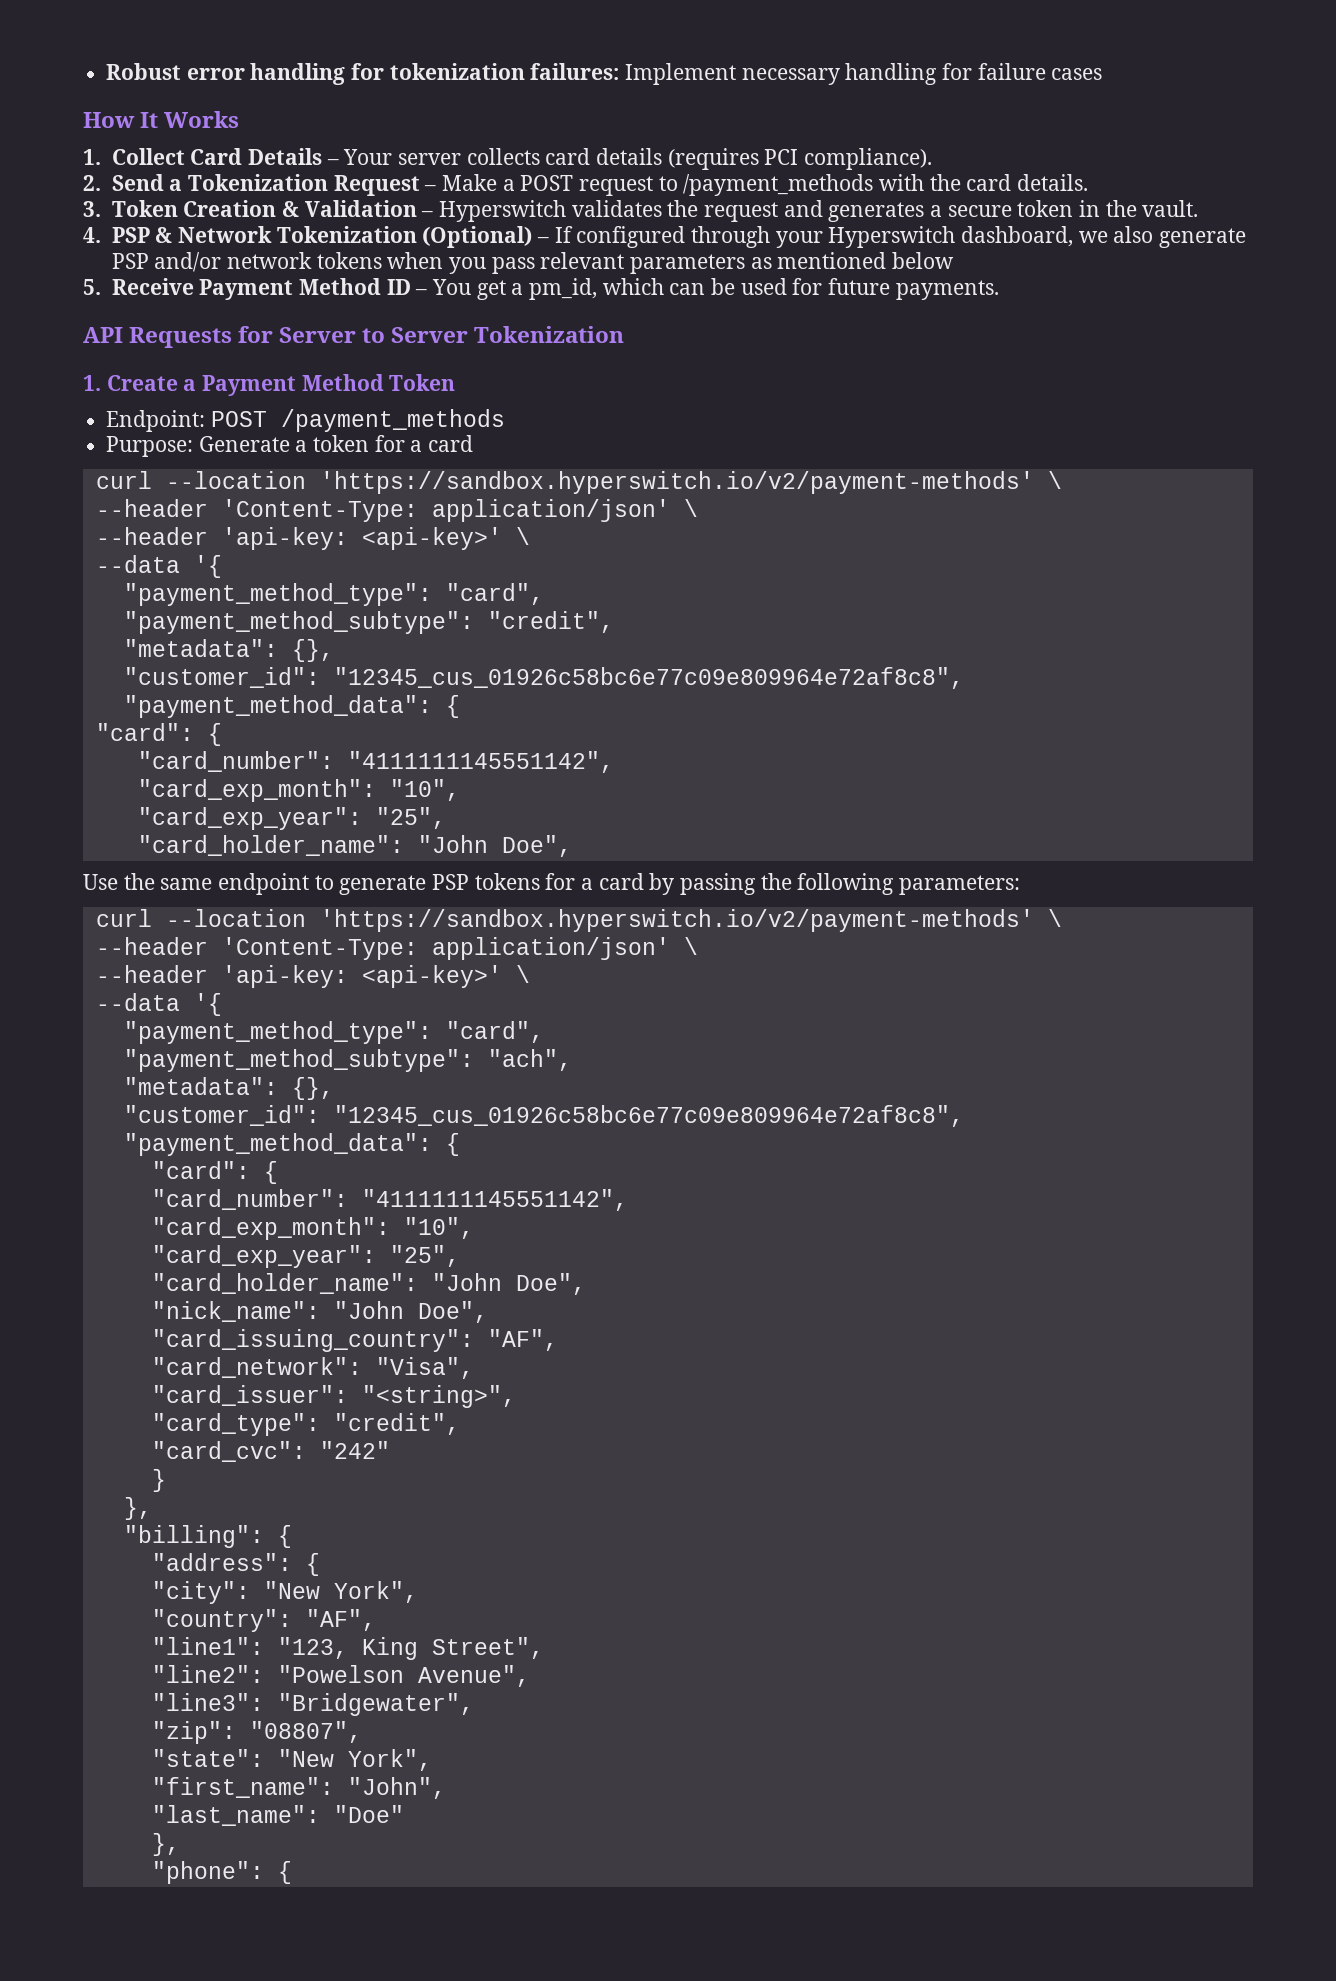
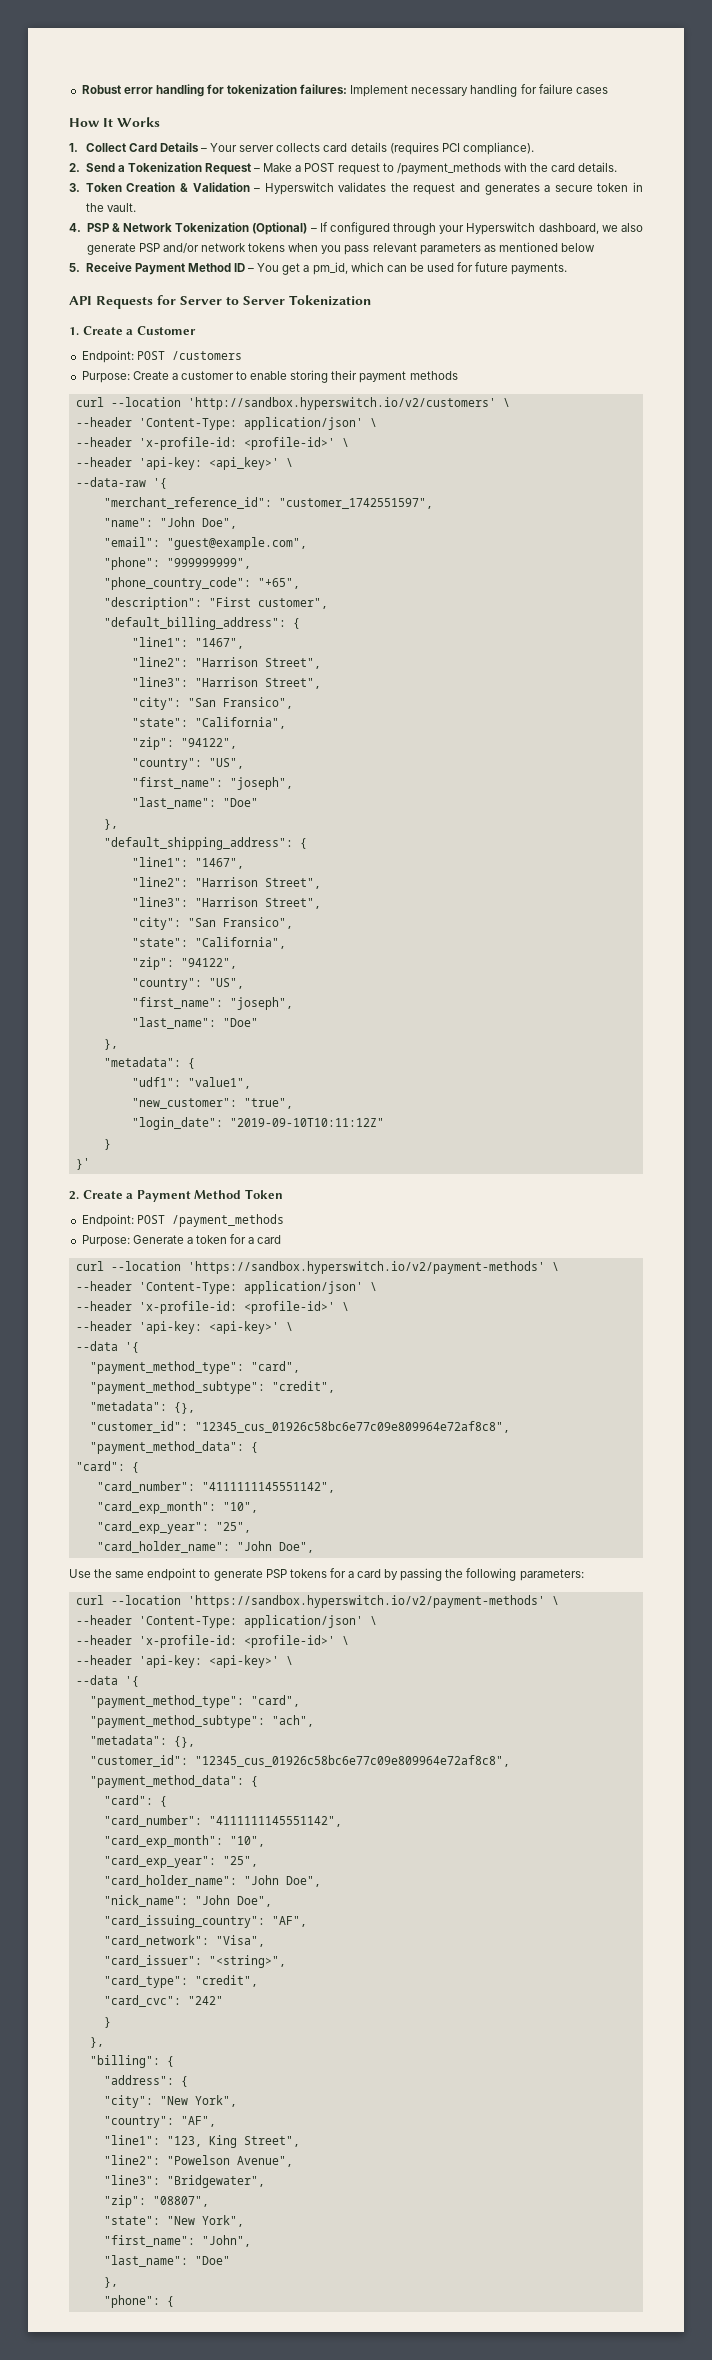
(197, 385) none -> [136,326,196,335] [81,350,242,363] [81,370,458,383] [75,397,510,410] [75,417,377,430] [75,437,349,450] [75,457,293,470] [75,477,167,489] [103,497,433,509] [103,517,237,529] [103,537,307,550] [103,557,251,570] [103,577,300,590] [103,597,328,610] [103,617,300,630] [131,637,244,649] [131,657,321,669] [131,677,321,689] [131,697,293,710] [131,717,286,729] [131,737,237,750] [131,758,244,770] [131,777,293,790] [131,797,258,809] [103,819,118,830] [103,837,307,850] [131,857,244,869] [131,877,321,889] [131,897,321,909] [131,917,293,930] [131,937,286,949] [131,957,237,970] [131,978,244,990] [131,997,293,1010] [131,1017,258,1029] [103,1039,118,1050] [103,1057,195,1069] [131,1077,251,1089] [131,1098,293,1109] [131,1117,384,1130] [103,1139,111,1150] [75,1158,90,1170] [69,1190,134,1200] Customer // Endpoint: POST /customers // Purpose: Create a customer to enable storing their payment methods // curl --location 'http://sandbox.hyperswitch.io/v2/customers' \ // --header 'Content-Type: application/json' \ // --header 'x-profile-id: <profile-id>' \ // --header 'api-key: <api_key>' \ // --data-raw '{ // "merchant_reference_id": "customer_1742551597", // "name": "John Doe", // "email": "guest@example.com", // "phone": "999999999", // "phone_country_code": "+65", // "description": "First customer", // "default_billing_address": { // "line1": "1467", // "line2": "Harrison Street", // "line3": "Harrison Street", // "city": "San Fransico", // "state": "California", // "zip": "94122", // "country": "US", // "first_name": "joseph", // "last_name": "Doe" // }, // "default_shipping_address": { // "line1": "1467", // "line2": "Harrison Street", // "line3": "Harrison Street", // "city": "San Fransico", // "state": "California", // "zip": "94122", // "country": "US", // "first_name": "joseph", // "last_name": "Doe" // }, // "metadata": { // "udf1": "value1", // "new_customer": "true", // "login_date": "2019-09-10T10:11:12Z" // } // }' // 2. Create a
(698, 508) none -> [75,1301,349,1314] // --header 'x-profile-id: <profile-id>' \
(698, 946) none -> [75,1635,349,1648] // --header 'x-profile-id: <profile-id>' \

